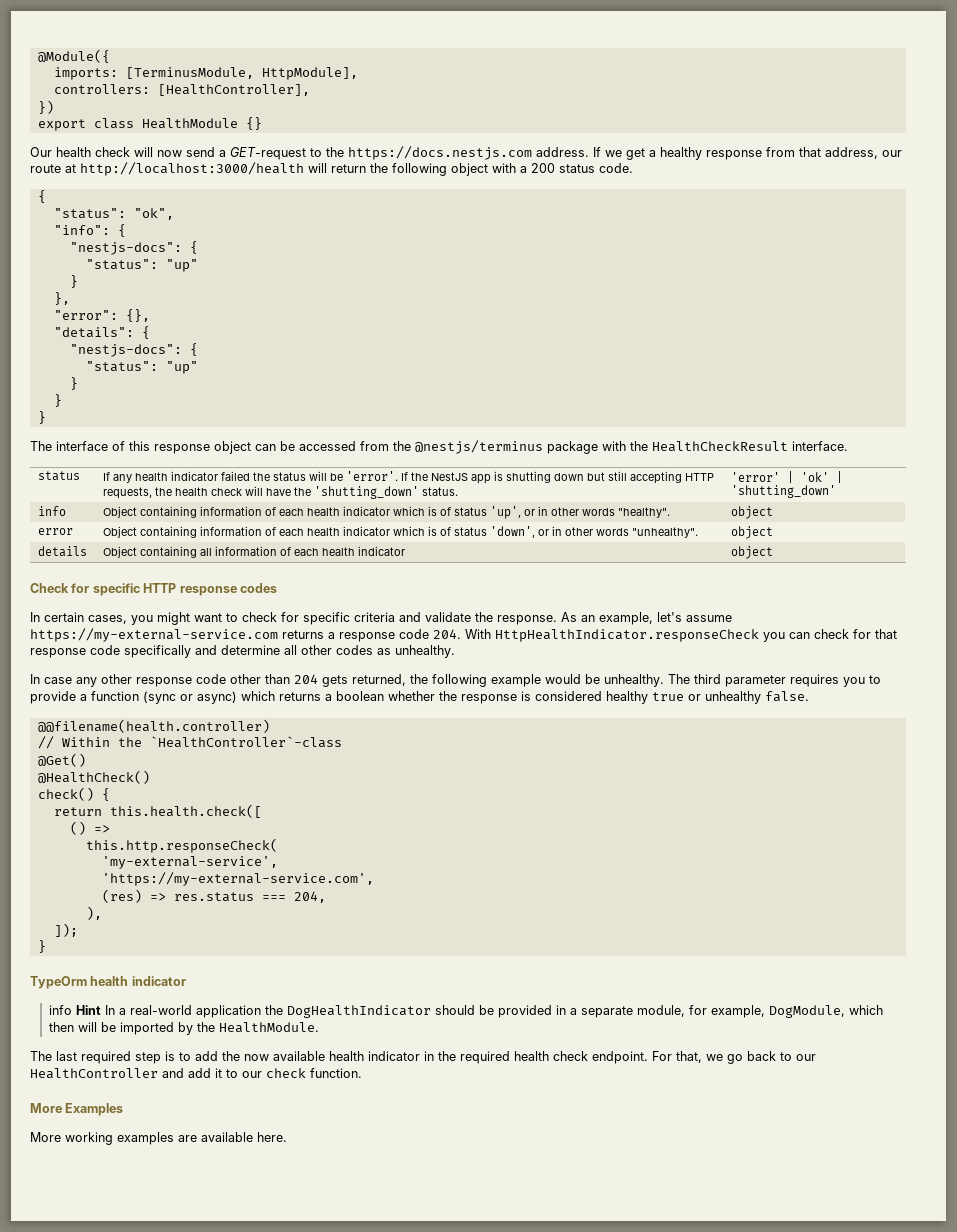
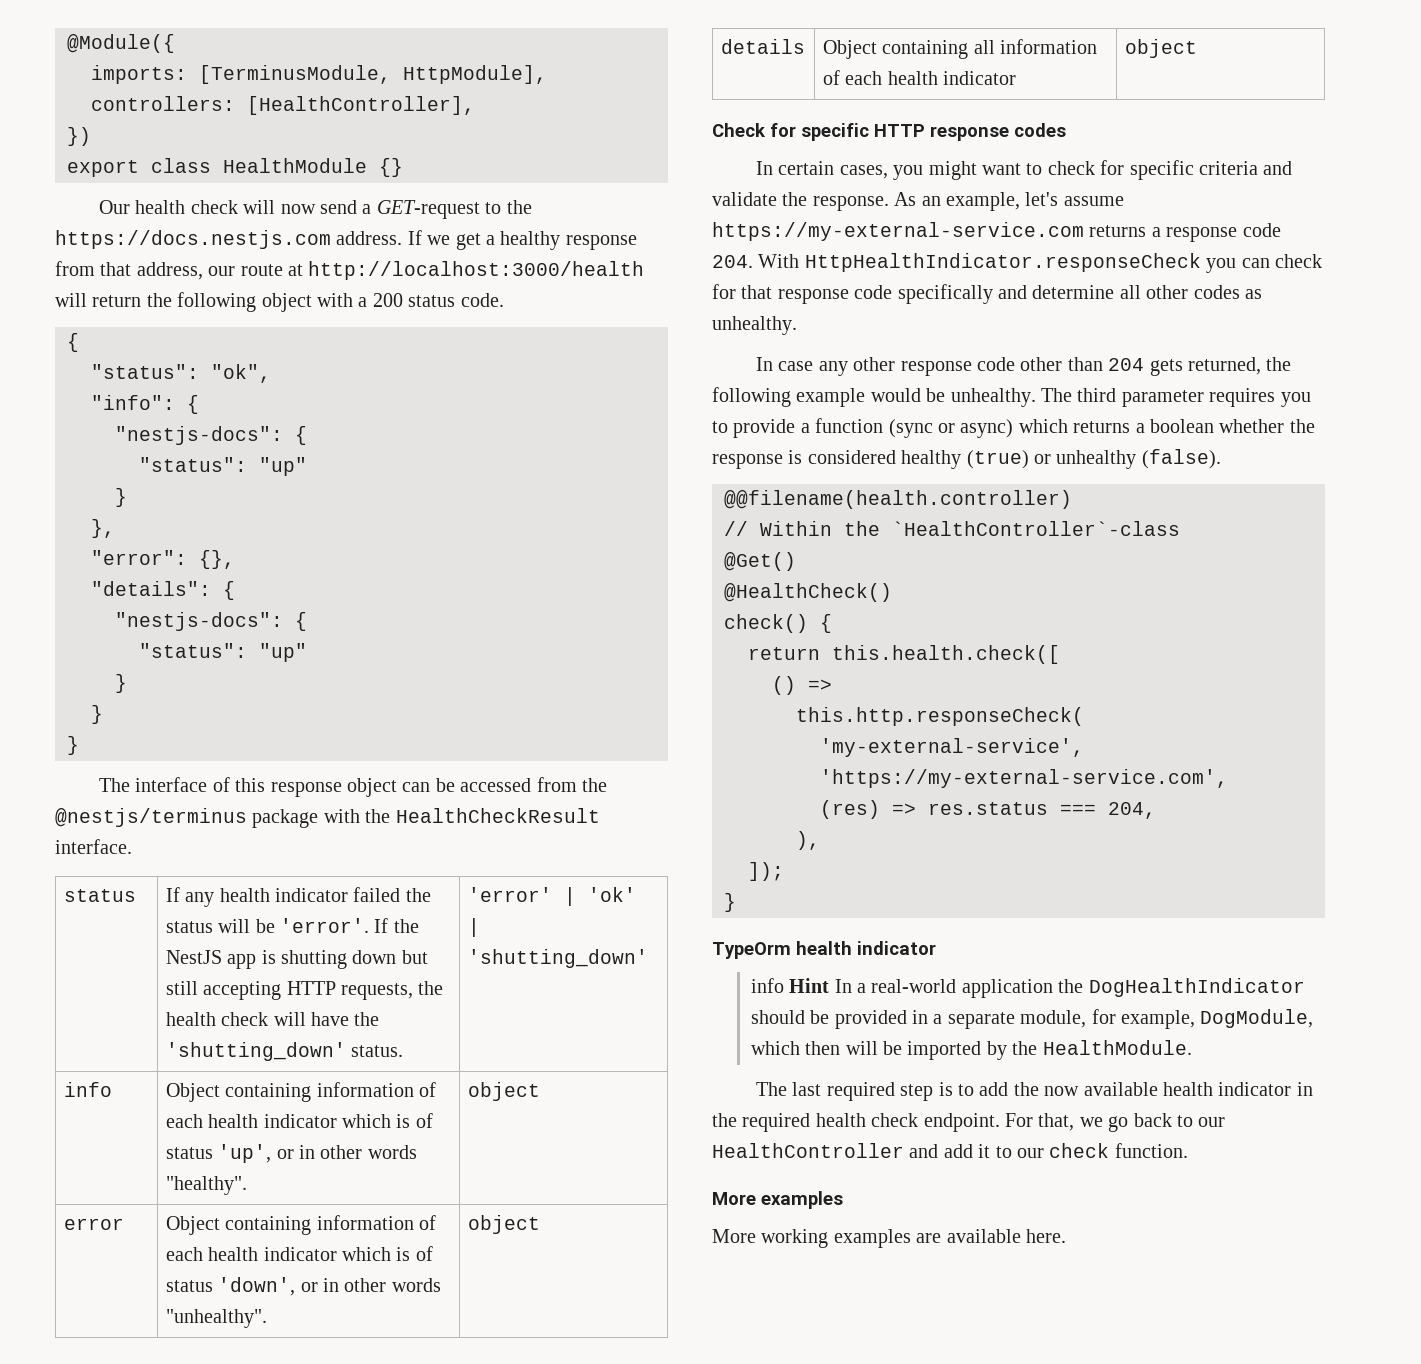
[652,692,684,701] true -> [966,450,1029,469] (true)
[765,691,809,702] false. -> [1141,449,1221,469] (false).
[65,1103,124,1116] Examples -> [761,1191,843,1209] examples

